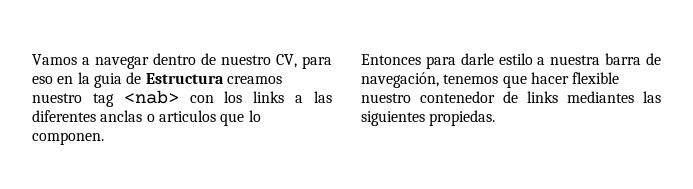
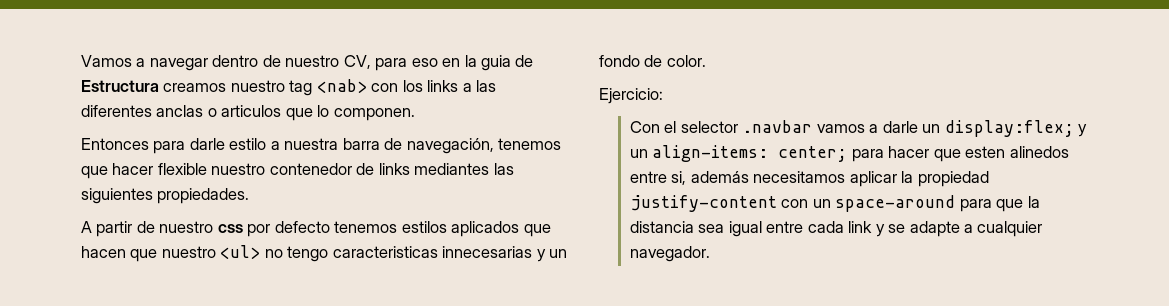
[429,110,496,126] propiedas. -> [157,188,250,204] [81,221,551,237] [81,245,568,262] [599,55,706,67] [599,88,663,104] [629,120,1088,137] [629,145,1069,162] [629,171,989,187] [629,195,1040,212] [629,221,1043,237] [629,246,710,262] propiedades. // A partir de nuestro css por defecto tenemos estilos aplicados que hacen que nuestro <ul> no tengo caracteristicas innecesarias y un fondo de color. // Ejercicio: // Con el selector .navbar vamos a darle un display:flex; y un align-items: center; para hacer que esten alinedos entre si, además necesitamos aplicar la propiedad justify-content con un space-around para que la distancia sea igual entre cada link y se adapte a cualquier navegador.

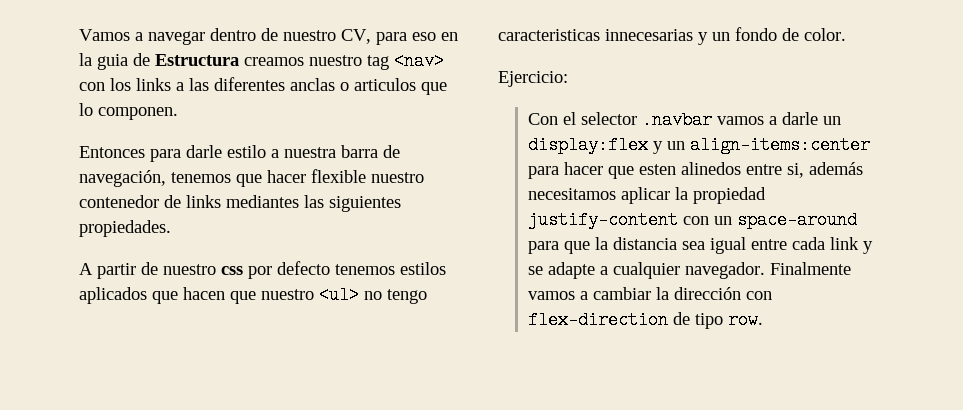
[316,79,367,93] <nab> -> [394,52,444,70] <nav>
[944,120,1088,137] [629,145,848,162] display:flex; y un align-items: center; -> [527,136,870,154] display:flex y un align-items:center
(710, 254) none -> [769,262,851,275] [527,287,772,300] [527,311,763,329] Finalmente vamos a cambiar la dirección con flex-direction de tipo row.

